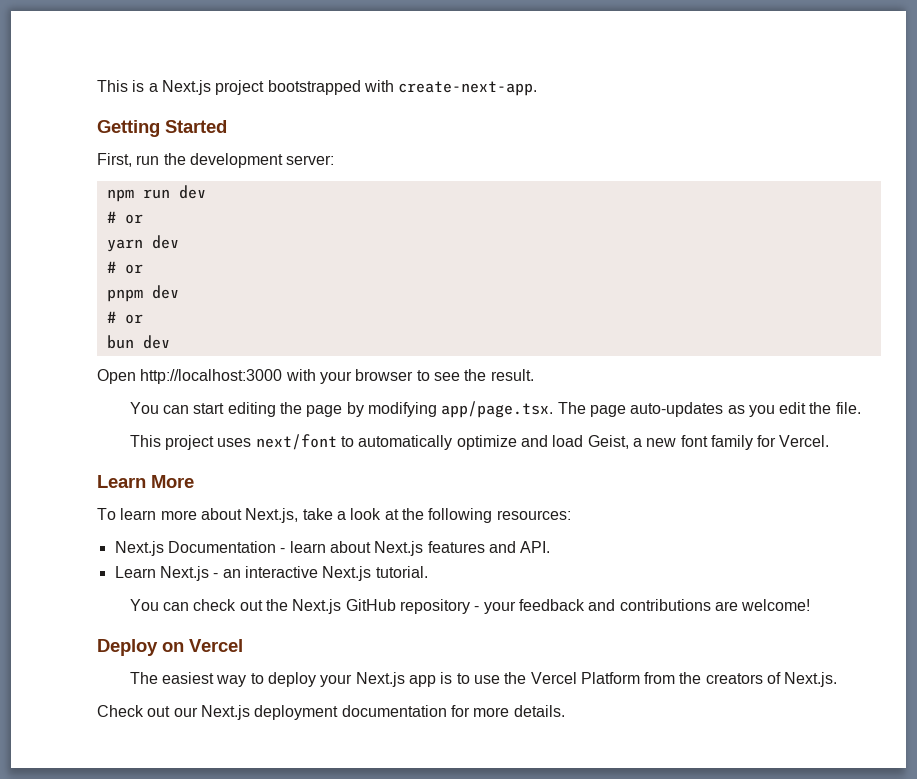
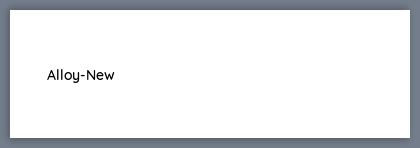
[97,80,538,96] [97,120,227,137] [97,153,335,168] [106,185,206,202] [106,211,143,224] [106,235,179,252] [106,261,143,274] [106,285,179,302] [106,311,143,324] [106,335,170,349] [97,369,534,384] [129,401,861,418] [129,434,830,450] [97,475,194,488] [97,508,571,523] [114,541,551,556] [114,566,428,581] [129,599,811,614] [97,639,243,656] [129,672,838,687] [97,705,565,720] This is a Next.js project bootstrapped with create-next-app. // Getting Started // First, run the development server: // npm run dev // # or // yarn dev // # or // pnpm dev // # or // bun dev // Open http://localhost:3000 with your browser to see the result. // You can start editing the page by modifying app/page.tsx. The page auto-updates as you edit the file. // This project uses next/font to automatically optimize and load Geist, a new font family for Vercel. // Learn More // To learn more about Next.js, take a look at the following resources: // Next.js Documentation - learn about Next.js features and API. // Learn Next.js - an interactive Next.js tutorial. // You can check out the Next.js GitHub repository - your feedback and contributions are welcome! // Deploy on Vercel // The easiest way to deploy your Next.js app is to use the Vercel Platform from the creators of Next.js. // Check out our Next.js deployment documentation for more details. -> [47,69,115,83] Alloy-New

